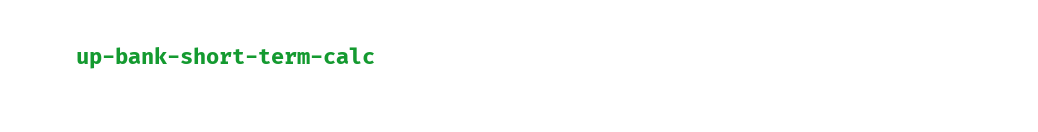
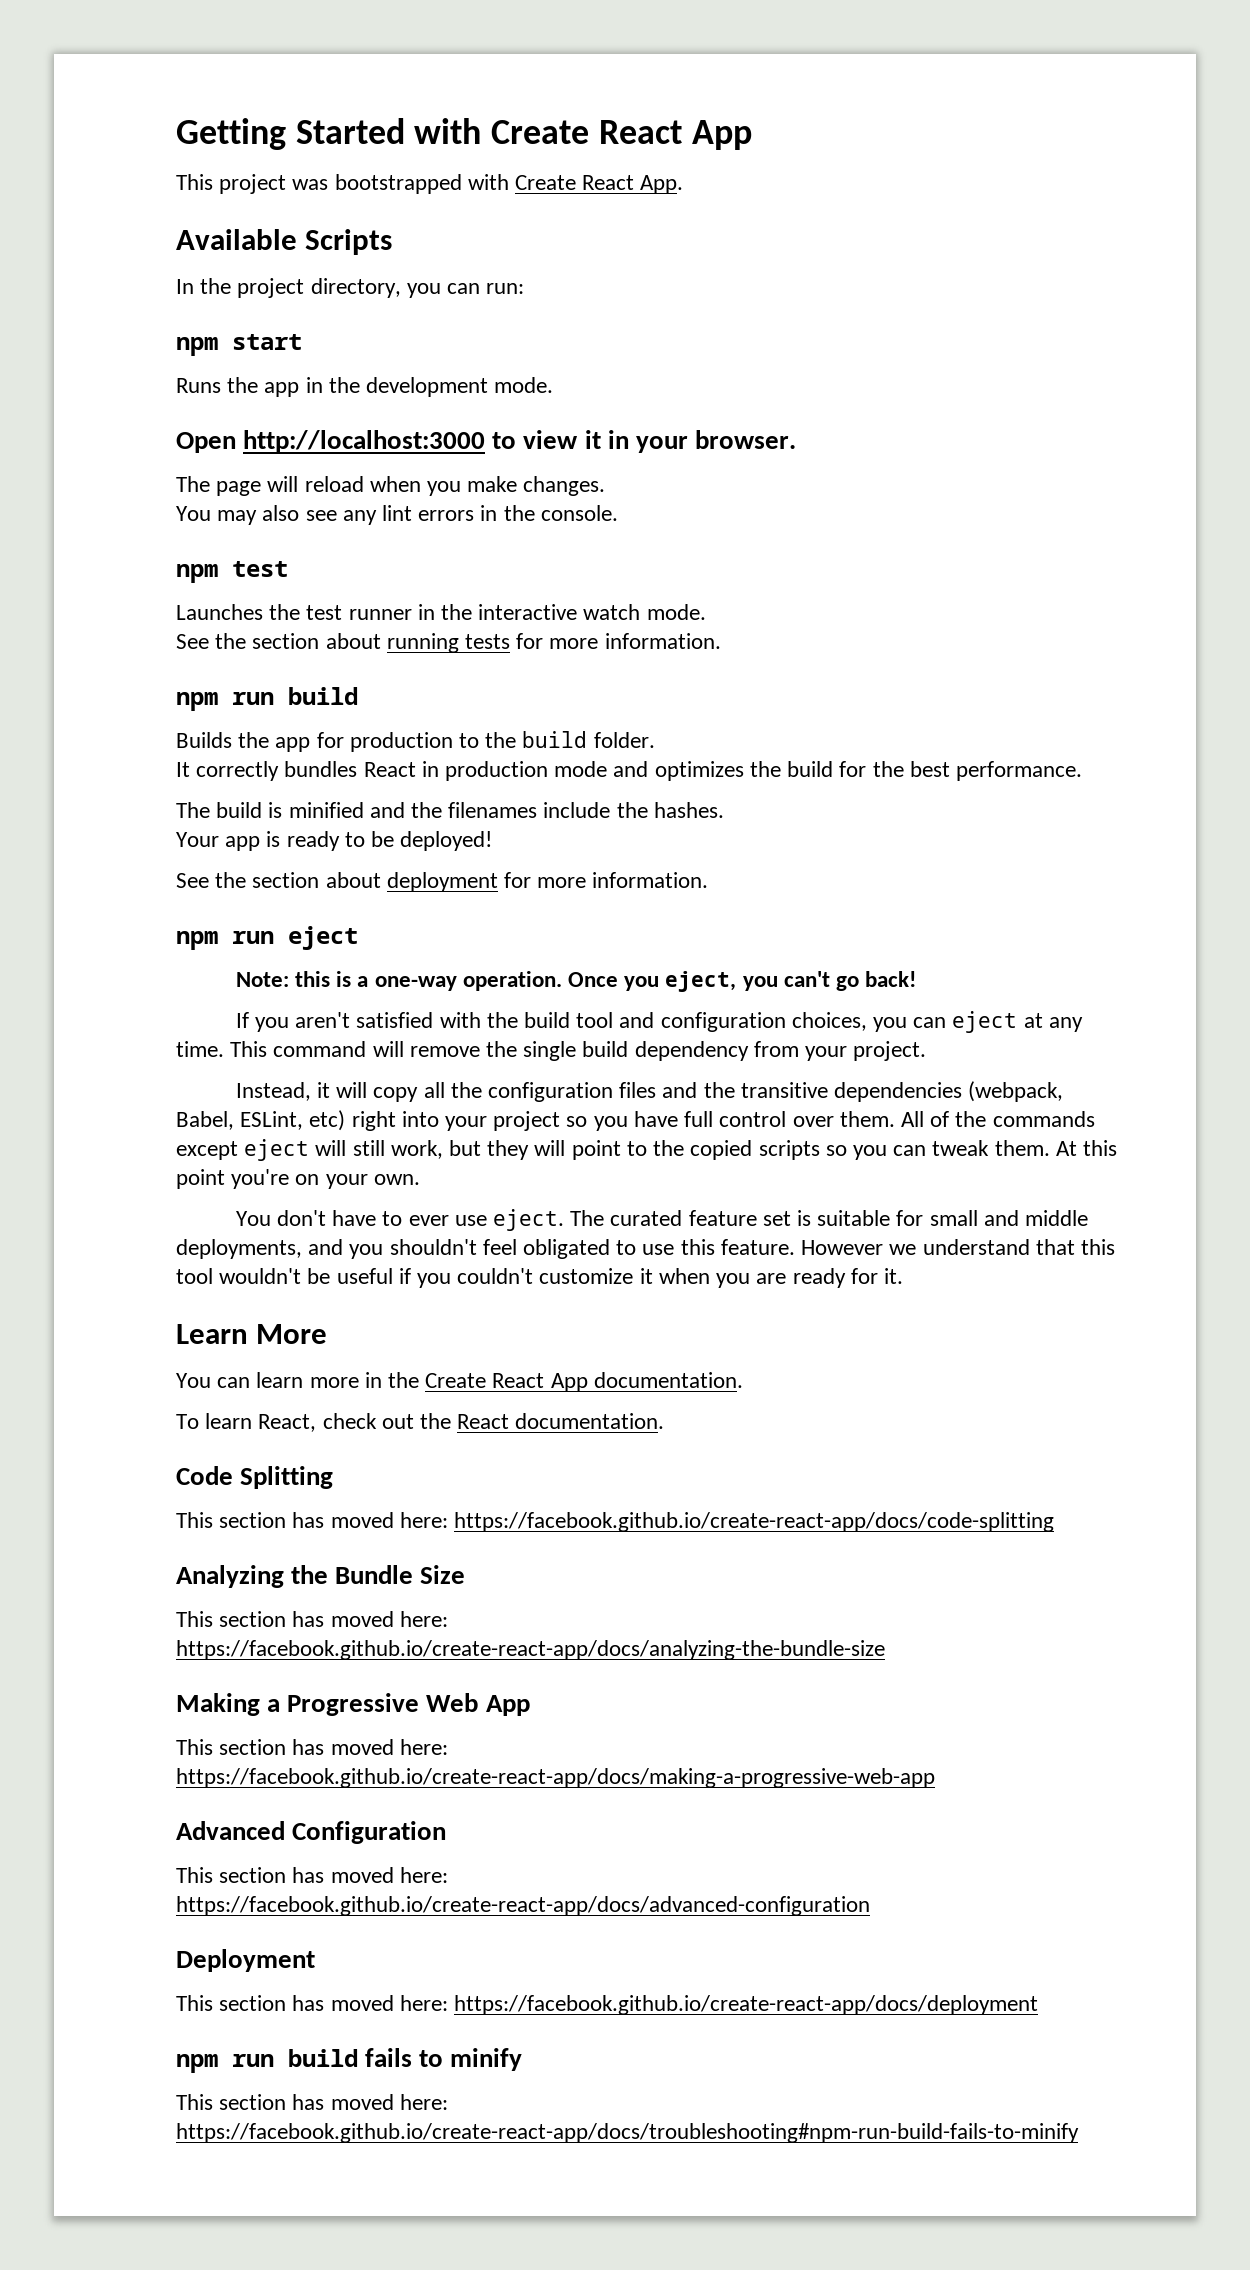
[76,47,375,69] up-bank-short-term-calc -> [176,118,752,150] [176,174,684,194] [176,229,393,255] [176,278,525,298] [176,334,302,356] [176,377,554,397] [176,430,797,453] [176,476,606,496] [176,505,618,525] [176,561,288,583] [176,604,706,620] [176,633,721,653] [176,687,358,711] [176,731,655,752] [176,761,1082,781] [176,802,724,818] [176,831,493,851] [176,872,709,892] [176,926,358,950] [235,971,917,992] [235,1011,1083,1033] [176,1041,927,1061] [235,1081,1064,1102] [176,1110,1095,1131] [176,1139,1117,1161] [176,1169,420,1189] [235,1209,1089,1231] [176,1239,1115,1259] [176,1268,903,1288] [176,1324,328,1344] [176,1372,743,1392] [176,1413,665,1432] [176,1466,334,1489] [176,1512,1055,1532] [176,1565,466,1588] [176,1611,448,1627] [176,1640,885,1660] [176,1693,530,1716] [176,1739,448,1755] [176,1768,935,1788] [176,1821,447,1844] [176,1867,448,1883] [176,1896,870,1916] [176,1949,315,1972] [176,1995,1039,2015] [176,2048,523,2073] [176,2094,448,2110] [176,2123,1079,2143] Getting Started with Create React App // This project was bootstrapped with Create React App. // Available Scripts // In the project directory, you can run: // npm start // Runs the app in the development mode. // Open http://localhost:3000 to view it in your browser. // The page will reload when you make changes. // You may also see any lint errors in the console. // npm test // Launches the test runner in the interactive watch mode. // See the section about running tests for more information. // npm run build // Builds the app for production to the build folder. // It correctly bundles React in production mode and optimizes the build for the best performance. // The build is minified and the filenames include the hashes. // Your app is ready to be deployed! // See the section about deployment for more information. // npm run eject // Note: this is a one-way operation. Once you eject, you can't go back! // If you aren't satisfied with the build tool and configuration choices, you can eject at any time. This command will remove the single build dependency from your project. // Instead, it will copy all the configuration files and the transitive dependencies (webpack, Babel, ESLint, etc) right into your project so you have full control over them. All of the commands except eject will still work, but they will point to the copied scripts so you can tweak them. At this point you're on your own. // You don't have to ever use eject. The curated feature set is suitable for small and middle deployments, and you shouldn't feel obligated to use this feature. However we understand that this tool wouldn't be useful if you couldn't customize it when you are ready for it. // Learn More // You can learn more in the Create React App documentation. // To learn React, check out the React documentation. // Code Splitting // This section has moved here: https://facebook.github.io/create-react-app/docs/code-splitting // Analyzing the Bundle Size // This section has moved here: https://facebook.github.io/create-react-app/docs/analyzing-the-bundle-size // Making a Progressive Web App // This section has moved here: https://facebook.github.io/create-react-app/docs/making-a-progressive-web-app // Advanced Configuration // This section has moved here: https://facebook.github.io/create-react-app/docs/advanced-configuration // Deployment // This section has moved here: https://facebook.github.io/create-react-app/docs/deployment // npm run build fails to minify // This section has moved here: https://facebook.github.io/create-react-app/docs/troubleshooting#npm-run-build-fails-to-minify

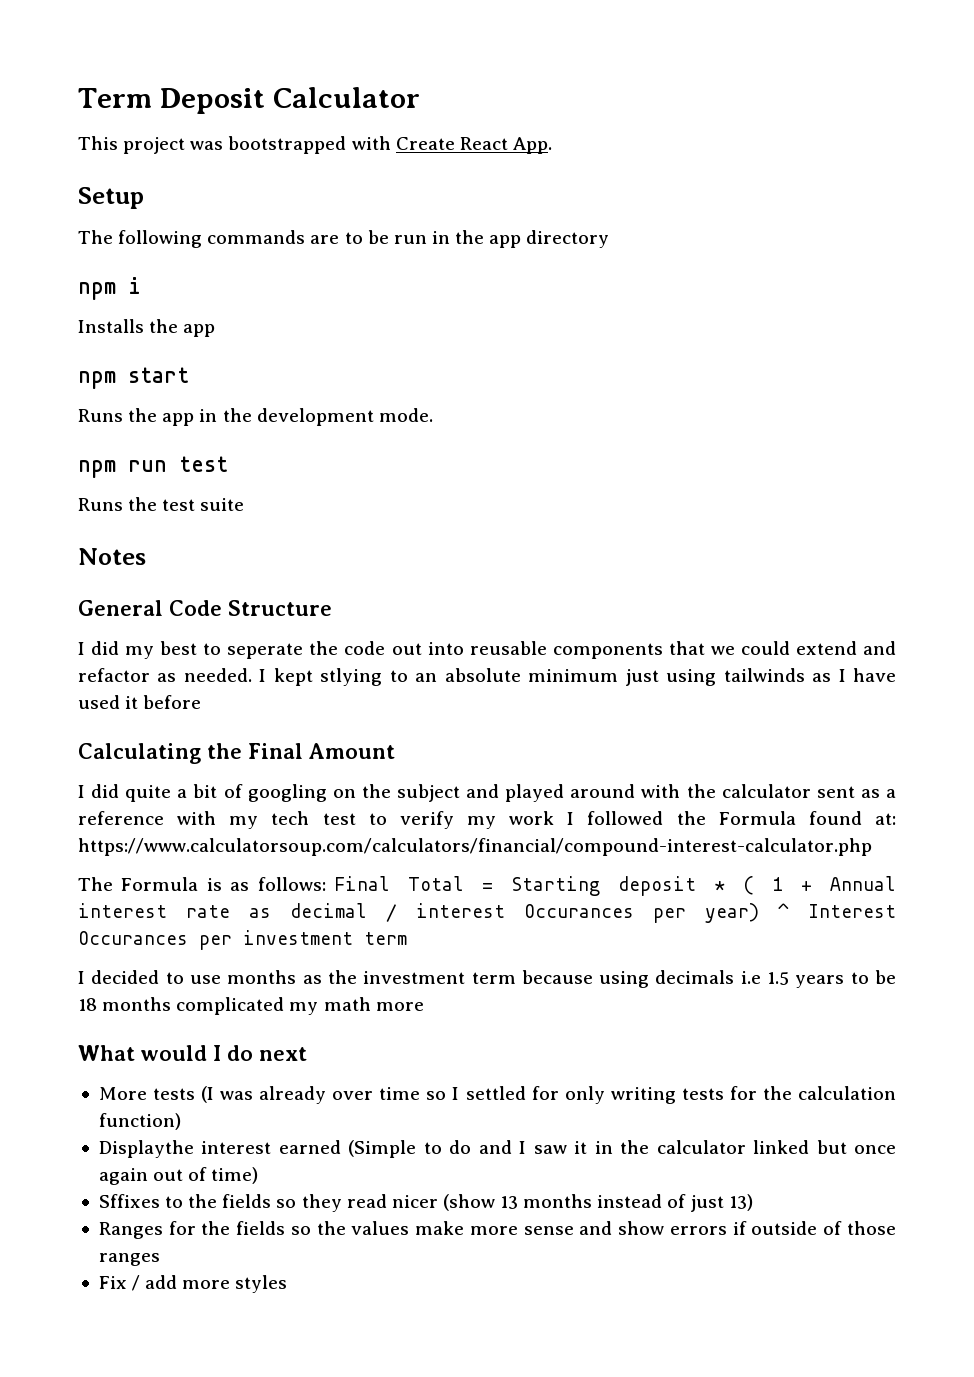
[176,118,752,150] Getting Started with Create React App -> [78,87,420,114] Term Deposit Calculator
[176,229,393,255] [176,278,525,298] Available Scripts // In the project directory, you can run: -> [78,187,144,209] [78,230,610,248] [78,277,141,300] [78,319,216,337] Setup // The following commands are to be run in the app directory // npm i // Installs the app
[176,430,797,453] [176,476,606,496] [176,505,618,525] [176,561,288,583] [176,604,706,620] [176,633,721,653] [176,687,358,711] [176,731,655,752] [176,761,1082,781] [176,802,724,818] [176,831,493,851] [176,872,709,892] [176,926,358,950] [235,971,917,992] [235,1011,1083,1033] [176,1041,927,1061] [235,1081,1064,1102] [176,1110,1095,1131] [176,1139,1117,1161] [176,1169,420,1189] [235,1209,1089,1231] [176,1239,1115,1259] [176,1268,903,1288] [176,1324,328,1344] [176,1372,743,1392] [176,1413,665,1432] [176,1466,334,1489] [176,1512,1055,1532] [176,1565,466,1588] [176,1611,448,1627] [176,1640,885,1660] [176,1693,530,1716] [176,1739,448,1755] [176,1768,935,1788] [176,1821,447,1844] [176,1867,448,1883] [176,1896,870,1916] [176,1949,315,1972] [176,1995,1039,2015] [176,2048,523,2073] [176,2094,448,2110] [176,2123,1079,2143] Open http://localhost:3000 to view it in your browser. // The page will reload when you make changes. // You may also see any lint errors in the console. // npm test // Launches the test runner in the interactive watch mode. // See the section about running tests for more information. // npm run build // Builds the app for production to the build folder. // It correctly bundles React in production mode and optimizes the build for the best performance. // The build is minified and the filenames include the hashes. // Your app is ready to be deployed! // See the section about deployment for more information. // npm run eject // Note: this is a one-way operation. Once you eject, you can't go back! // If you aren't satisfied with the build tool and configuration choices, you can eject at any time. This command will remove the single build dependency from your project. // Instead, it will copy all the configuration files and the transitive dependencies (webpack, Babel, ESLint, etc) right into your project so you have full control over them. All of the commands except eject will still work, but they will point to the copied scripts so you can tweak them. At this point you're on your own. // You don't have to ever use eject. The curated feature set is suitable for small and middle deployments, and you shouldn't feel obligated to use this feature. However we understand that this tool wouldn't be useful if you couldn't customize it when you are ready for it. // Learn More // You can learn more in the Create React App documentation. // To learn React, check out the React documentation. // Code Splitting // This section has moved here: https://facebook.github.io/create-react-app/docs/code-splitting // Analyzing the Bundle Size // This section has moved here: https://facebook.github.io/create-react-app/docs/analyzing-the-bundle-size // Making a Progressive Web App // This section has moved here: https://facebook.github.io/create-react-app/docs/making-a-progressive-web-app // Advanced Configuration // This section has moved here: https://facebook.github.io/create-react-app/docs/advanced-configuration // Deployment // This section has moved here: https://facebook.github.io/create-react-app/docs/deployment // npm run build fails to minify // This section has moved here: https://facebook.github.io/create-react-app/docs/troubleshooting#npm-run-build-fails-to-minify -> [78,456,228,478] [78,497,245,511] [78,548,146,565] [78,600,332,616] [78,641,896,659] [78,668,897,686] [78,695,202,709] [78,743,395,764] [78,784,896,802] [78,811,896,829] [78,838,872,856] [78,876,896,896] [78,903,896,923] [78,930,407,950] [78,970,896,988] [78,997,424,1015] [78,1045,307,1061] [98,1086,897,1104] [98,1113,181,1130] [98,1140,897,1158] [98,1167,259,1185] [98,1194,753,1212] [98,1221,897,1239] [98,1253,160,1266] [98,1275,288,1293] npm run test // Runs the test suite // Notes // General Code Structure // I did my best to seperate the code out into reusable components that we could extend and refactor as needed. I kept stlying to an absolute minimum just using tailwinds as I have used it before // Calculating the Final Amount // I did quite a bit of googling on the subject and played around with the calculator sent as a reference with my tech test to verify my work I followed the Formula found at: https://www.calculatorsoup.com/calculators/financial/compound-interest-calculator.php // The Formula is as follows: Final Total = Starting deposit * ( 1 + Annual interest rate as decimal / interest Occurances per year) ^ Interest Occurances per investment term // I decided to use months as the investment term because using decimals i.e 1.5 years to be 18 months complicated my math more // What would I do next // More tests (I was already over time so I settled for only writing tests for the calculation function) // Displaythe interest earned (Simple to do and I saw it in the calculator linked but once again out of time) // Sffixes to the fields so they read nicer (show 13 months instead of just 13) // Ranges for the fields so the values make more sense and show errors if outside of those ranges // Fix / add more styles

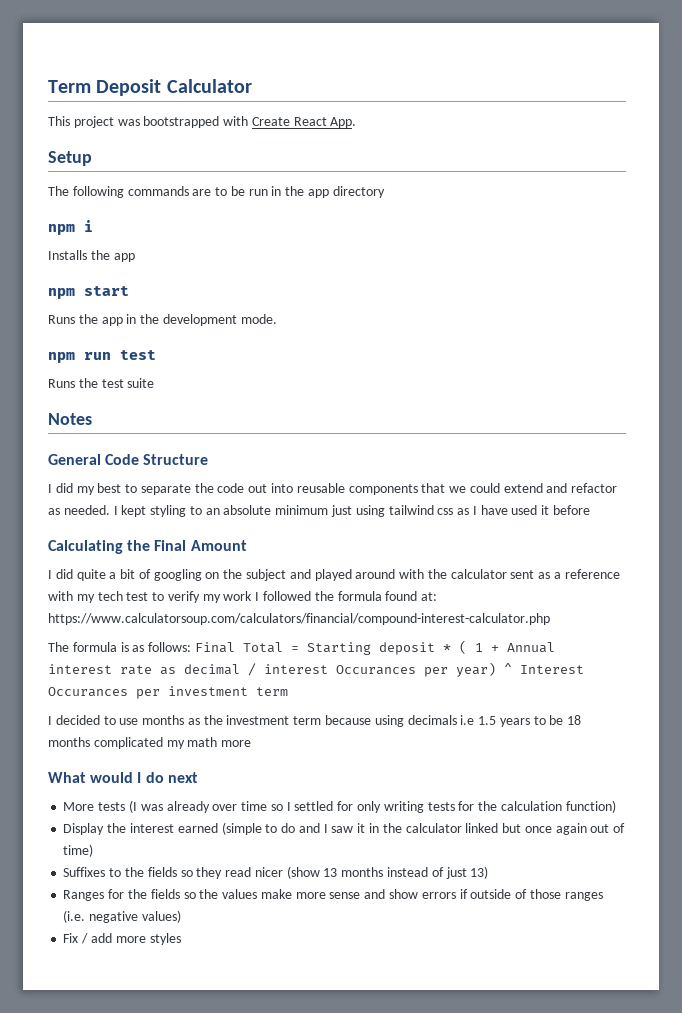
[227,643,304,659] seperate -> [140,484,191,495] separate
[320,668,383,686] stlying -> [150,505,187,517] styling
[723,668,805,682] tailwinds -> [388,505,454,515] tailwind css
[718,811,796,825] Formula -> [337,591,382,601] formula
[121,877,199,891] Formula -> [72,642,117,652] formula
[98,1140,194,1158] Displaythe -> [63,823,127,835] Display the
[348,1140,417,1158] (Simple -> [221,822,262,835] (simple
[98,1194,160,1208] Sffixes -> [63,867,106,877] Suffixes
(160, 1259) none -> [63,910,181,923] (i.e. negative values)

